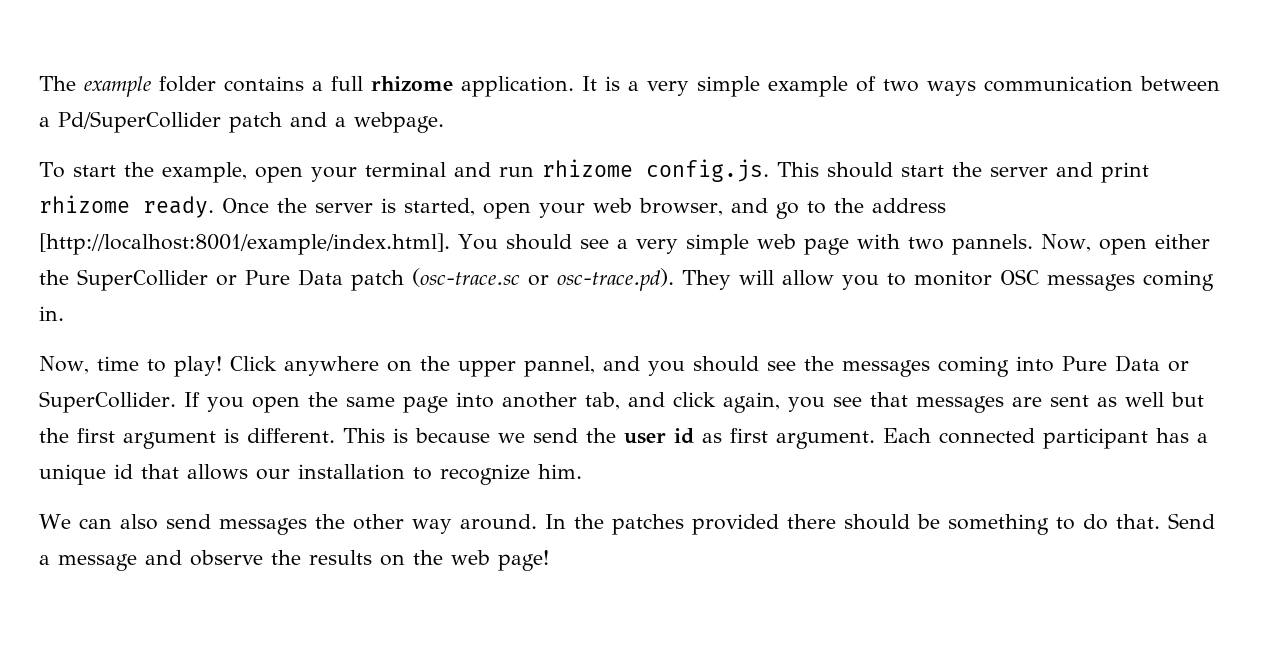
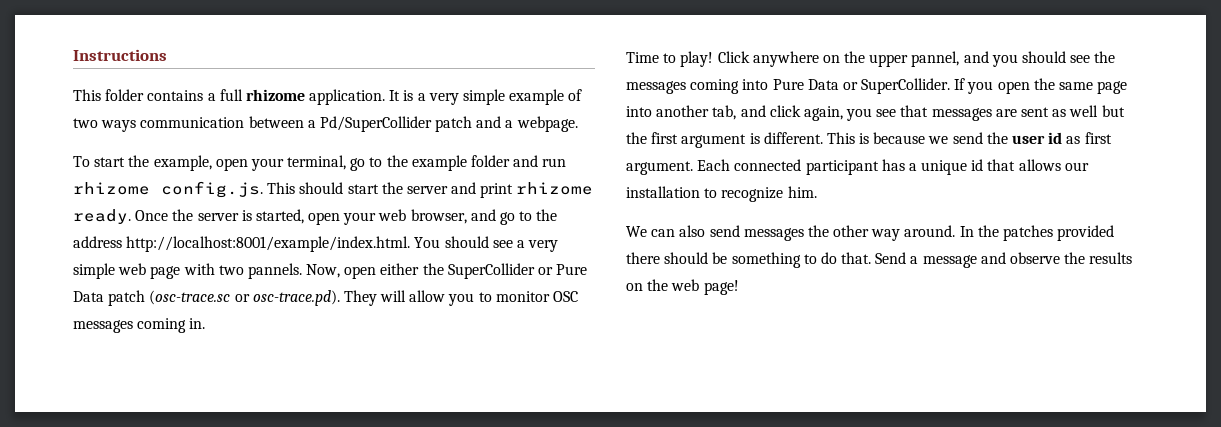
[39,76,151,97] The example -> [73,49,167,61] [73,89,101,101] Instructions // This
[364,162,446,177] terminal -> [287,155,511,171] terminal, go to the example folder
[39,233,450,255] [http://localhost:8001/example/index.html]. -> [126,236,411,252] http://localhost:8001/example/index.html.
[39,356,139,374] Now, time -> [626,52,659,63] Time

